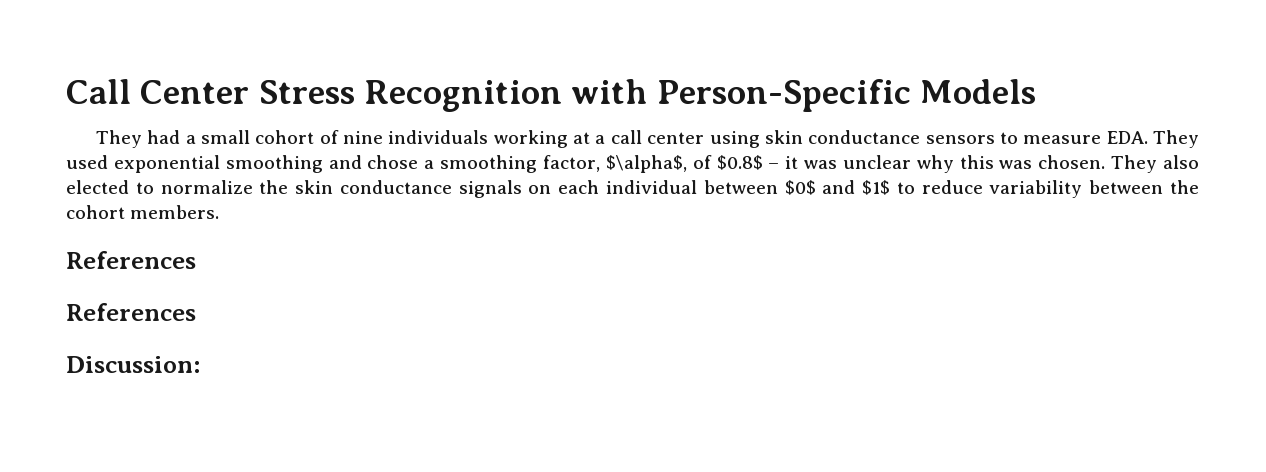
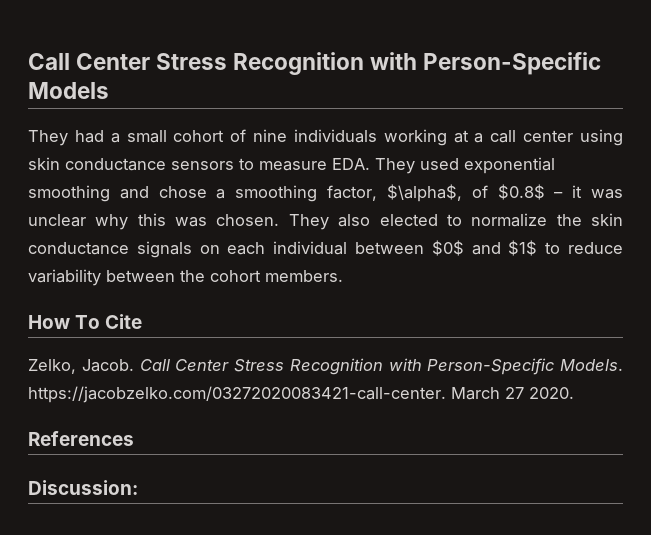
[66,251,196,269] References -> [28,314,143,329] [28,358,623,375] [28,386,574,403] How To Cite // Zelko, Jacob. Call Center Stress Recognition with Person-Specific Models. https://jacobzelko.com/03272020083421-call-center. March 27 2020.

